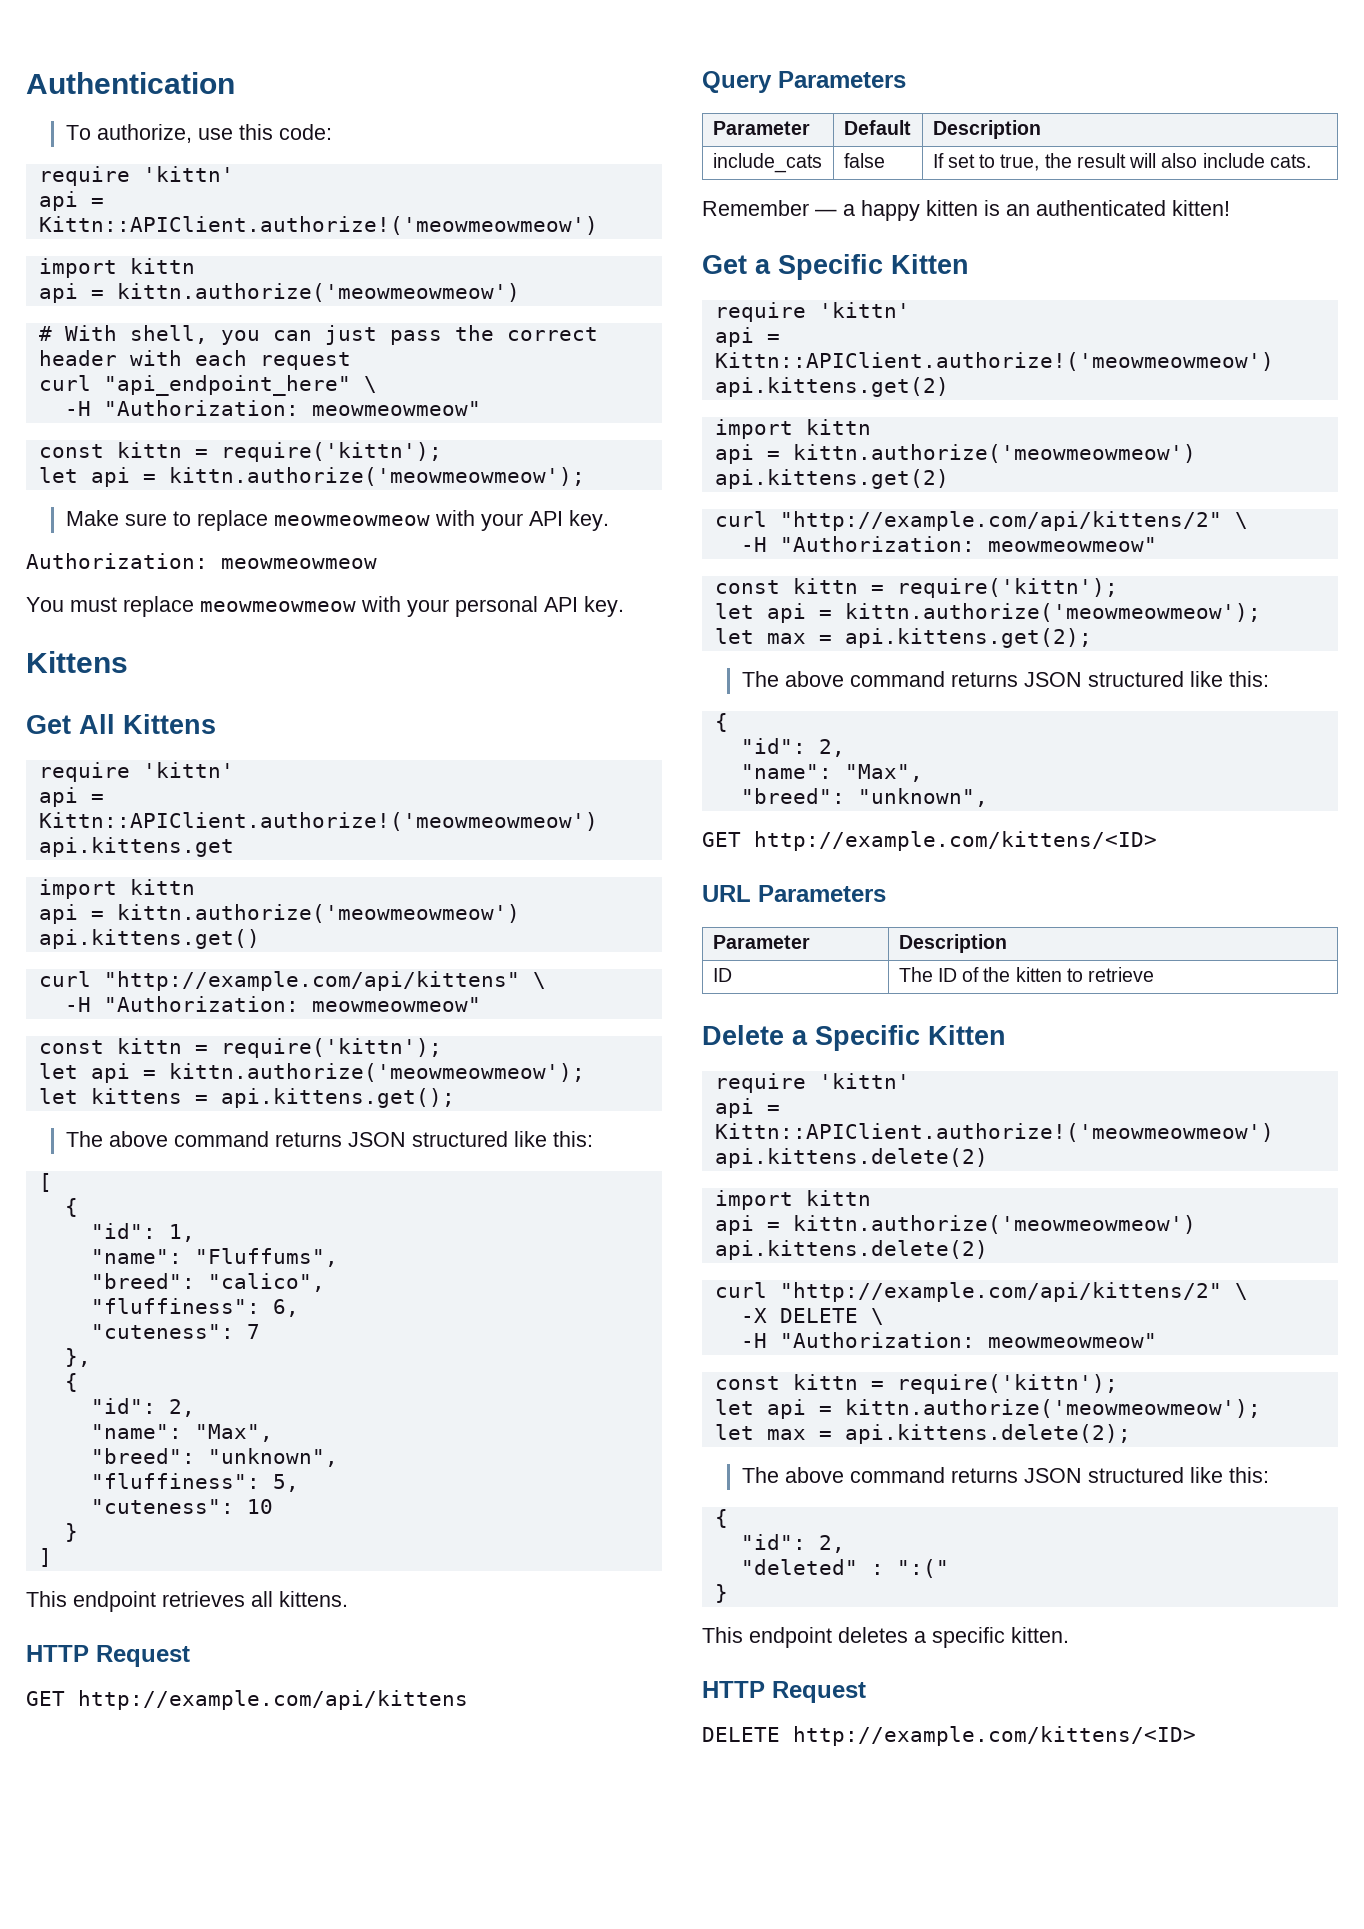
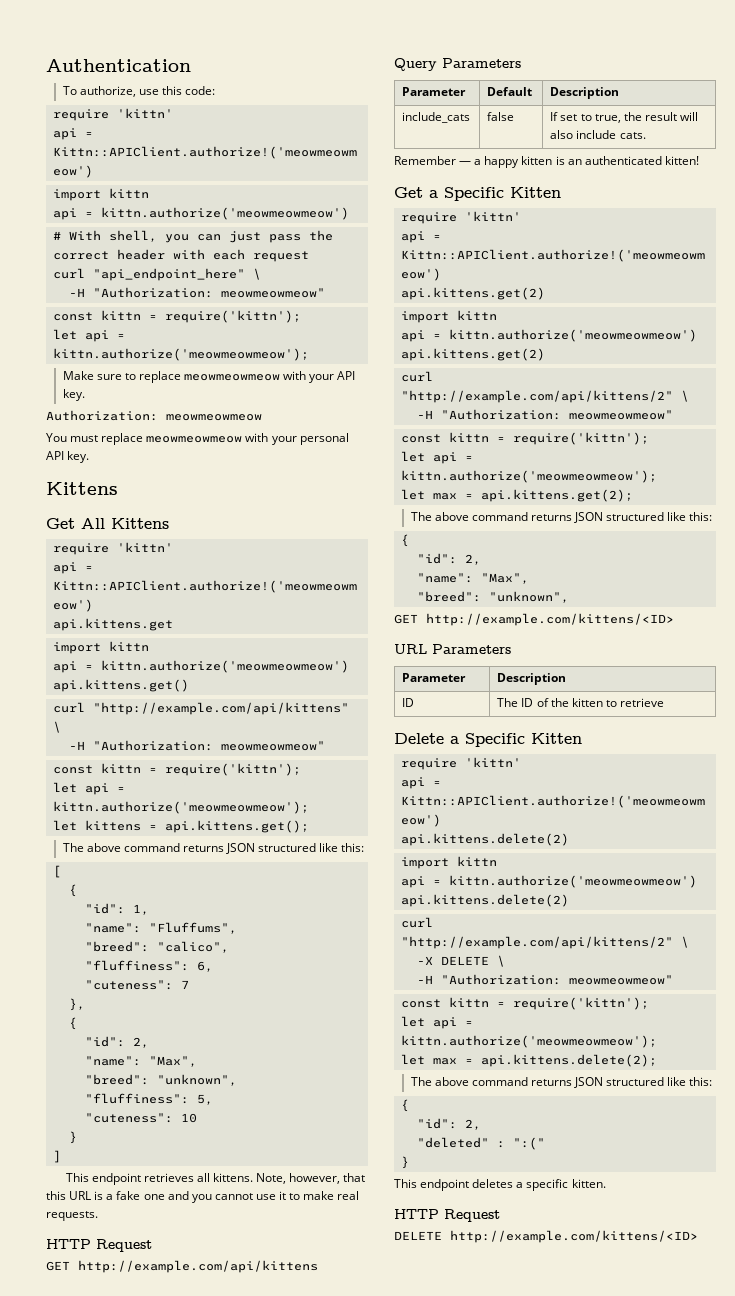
(348, 1599) none -> [256,1173,366,1184] [46,1191,360,1203] [46,1211,98,1221] Note, however, that this URL is a fake one and you cannot use it to make real requests.

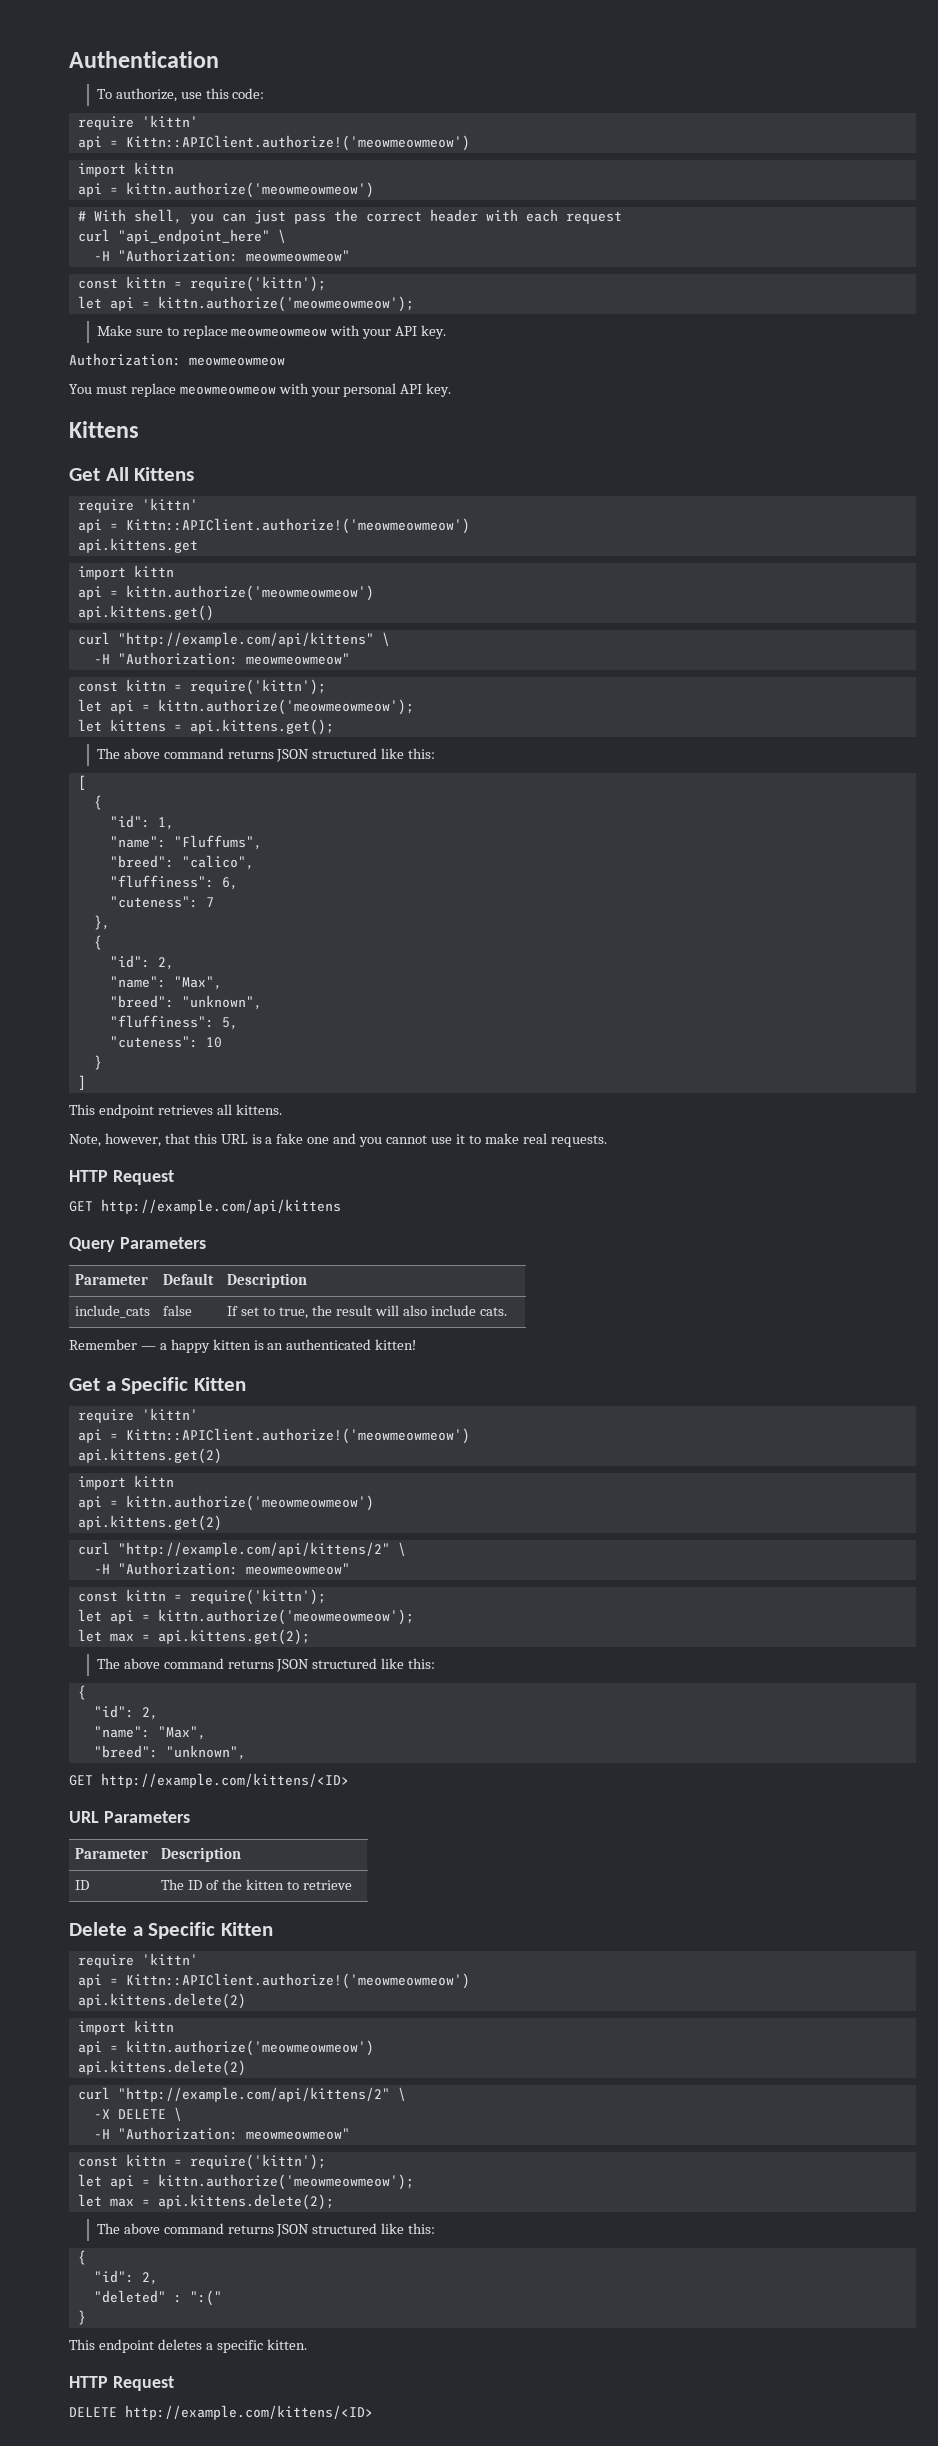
(254, 1177) none -> (282, 1109) //

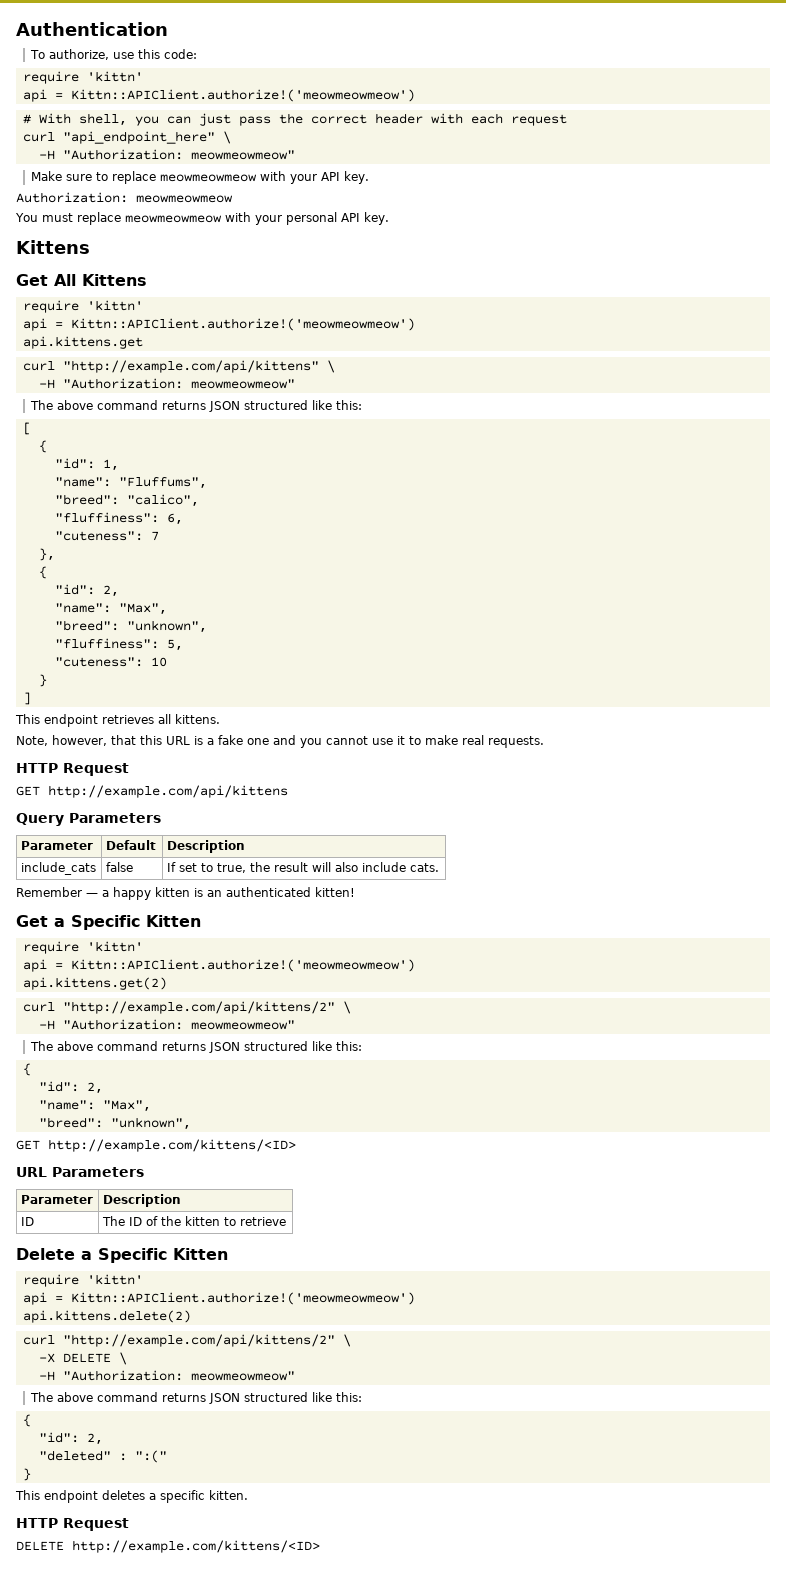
[77,162,174,177] [77,182,374,198] // import kittn // api = kittn.authorize('meowmeowmeow') -> (415, 95) none
[77,276,326,292] [77,296,414,312] // const kittn = require('kittn'); // let api = kittn.authorize('meowmeowmeow'); -> (295, 155) none
[77,565,174,580] [77,585,374,601] [77,605,214,621] // import kittn // api = kittn.authorize('meowmeowmeow') // api.kittens.get() -> (143, 342) none
[77,679,326,695] [77,699,414,715] [77,719,334,735] // const kittn = require('kittn'); // let api = kittn.authorize('meowmeowmeow'); // let kittens = api.kittens.get(); -> (295, 384) none
[77,1475,174,1490] [77,1495,374,1511] [77,1515,222,1531] // import kittn // api = kittn.authorize('meowmeowmeow') // api.kittens.get(2) -> (167, 983) none
[77,1589,326,1605] [77,1609,414,1625] [77,1629,310,1645] // const kittn = require('kittn'); // let api = kittn.authorize('meowmeowmeow'); // let max = api.kittens.get(2); -> (295, 1025) none
[77,2020,174,2035] [77,2040,374,2056] [77,2060,246,2076] // import kittn // api = kittn.authorize('meowmeowmeow') // api.kittens.delete(2) -> (191, 1316) none
[77,2154,326,2170] [77,2174,414,2190] [77,2194,334,2210] // const kittn = require('kittn'); // let api = kittn.authorize('meowmeowmeow'); // let max = api.kittens.delete(2); -> (295, 1376) none

